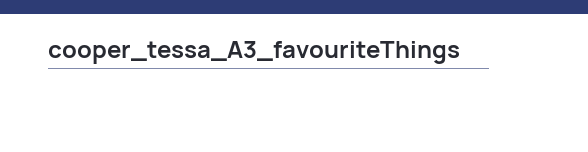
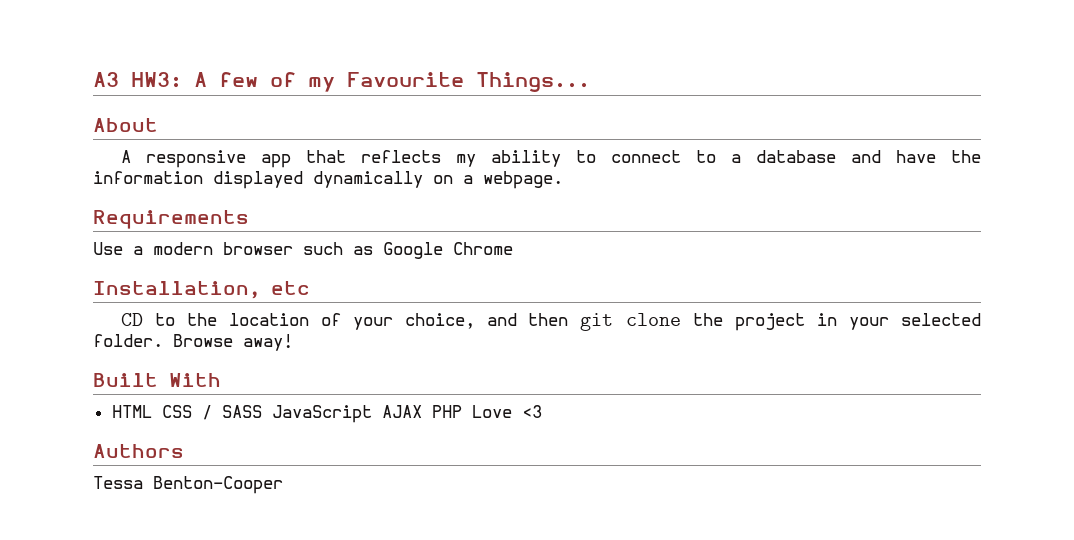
[48,41,460,64] cooper_tessa_A3_favouriteThings -> [93,72,590,92] [93,118,158,132] [121,150,981,168] [93,171,563,189] [93,210,249,229] [93,242,513,259] [93,281,310,299] [121,313,981,331] [93,334,293,351] [93,373,221,387] [111,405,542,423] [93,444,184,458] [93,476,283,494] A3 HW3: A few of my Favourite Things... // About // A responsive app that reflects my ability to connect to a database and have the information displayed dynamically on a webpage. // Requirements // Use a modern browser such as Google Chrome // Installation, etc // CD to the location of your choice, and then git clone the project in your selected folder. Browse away! // Built With // HTML CSS / SASS JavaScript AJAX PHP Love <3 // Authors // Tessa Benton-Cooper

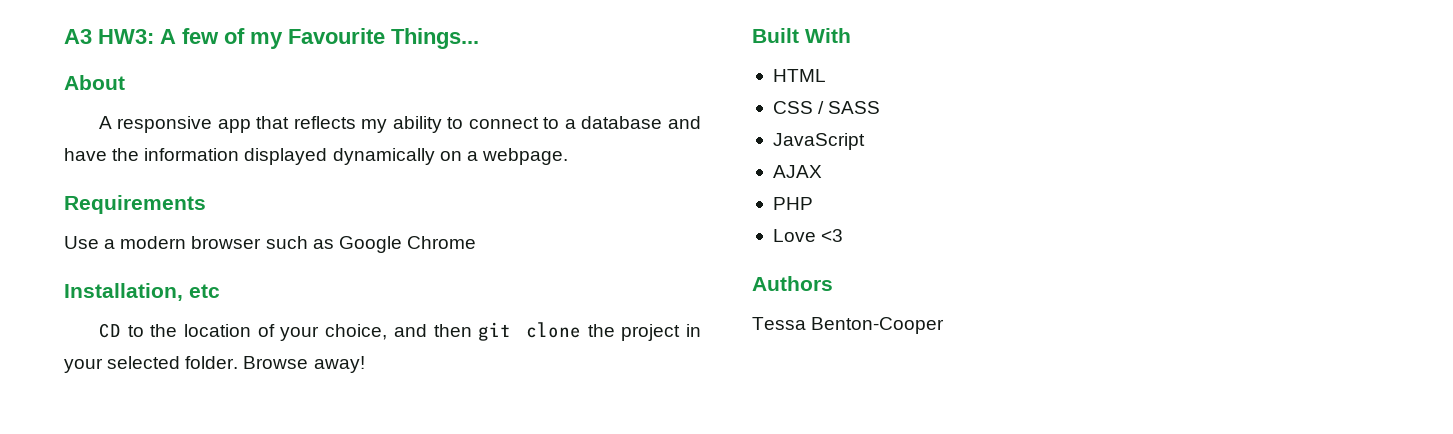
(152, 411) none -> (826, 75) //
(262, 411) none -> (881, 107) //
(372, 414) none -> (865, 141) //
(422, 411) none -> (822, 171) //
(462, 411) none -> (813, 203) //

